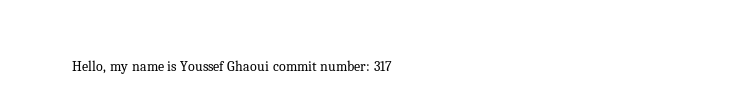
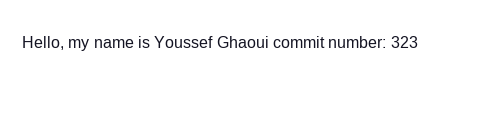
[374,61,393,71] 317 -> [390,36,418,48] 323

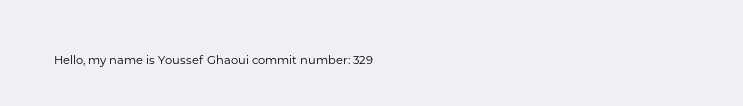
[390,36,418,48] 323 -> [352,56,373,64] 329

